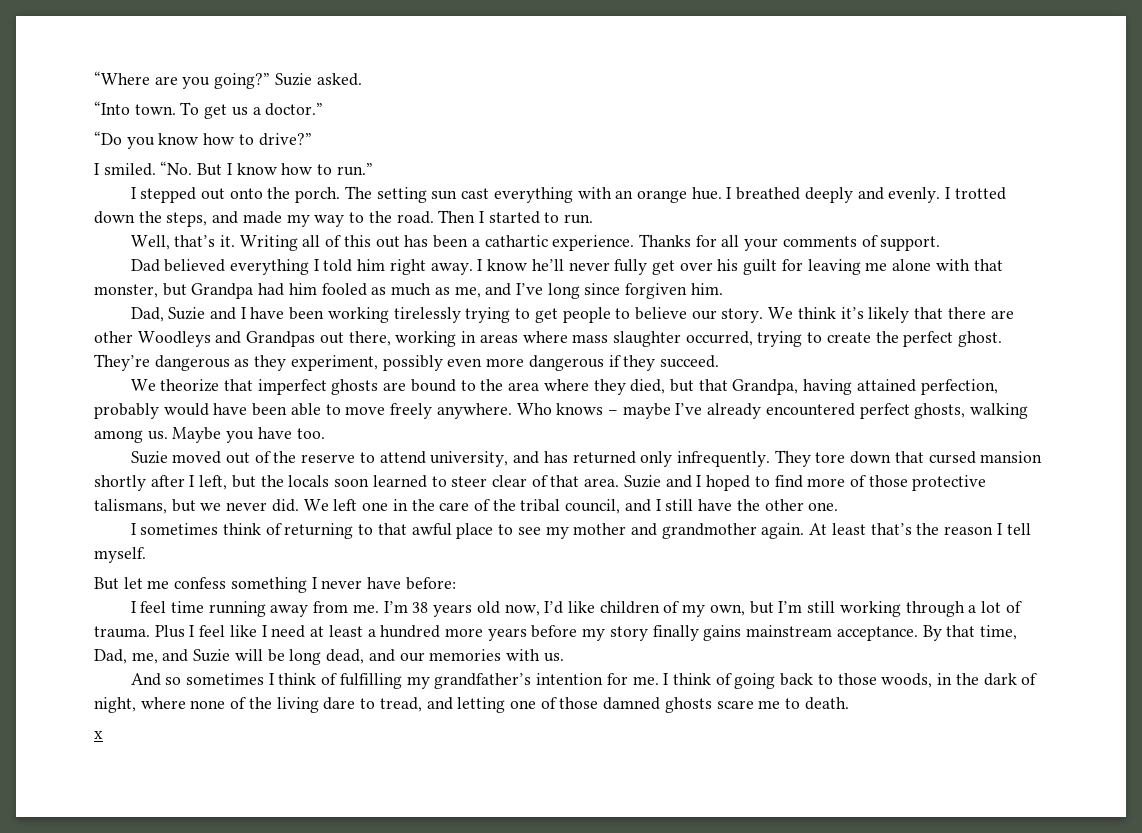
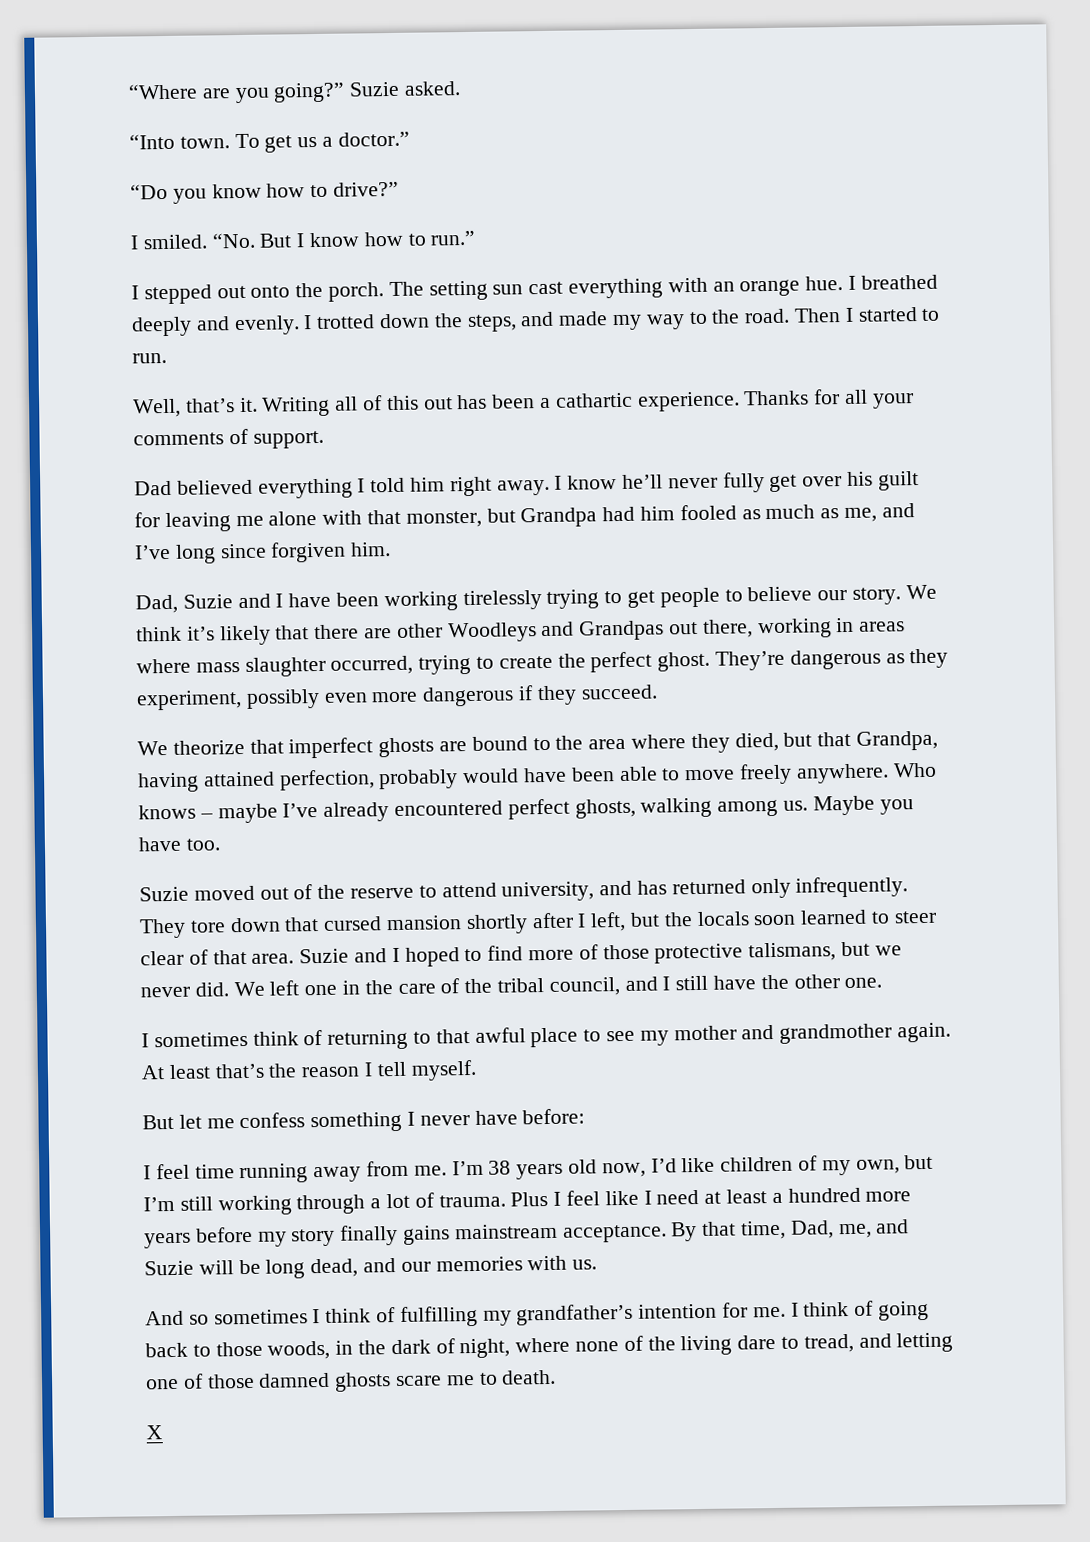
[94,731,103,739] x -> [146,1425,163,1440] X

